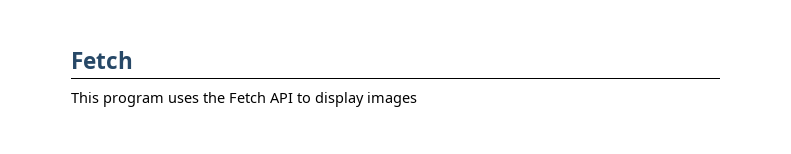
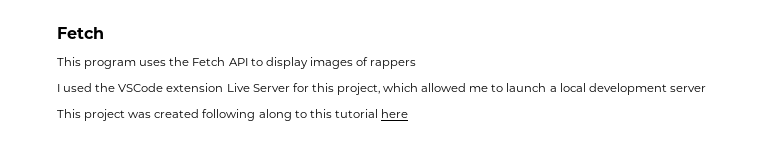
(417, 99) none -> [355,57,417,69] [57,83,706,95] [57,109,408,121] of rappers // I used the VSCode extension Live Server for this project, which allowed me to launch a local development server // This project was created following along to this tutorial here

